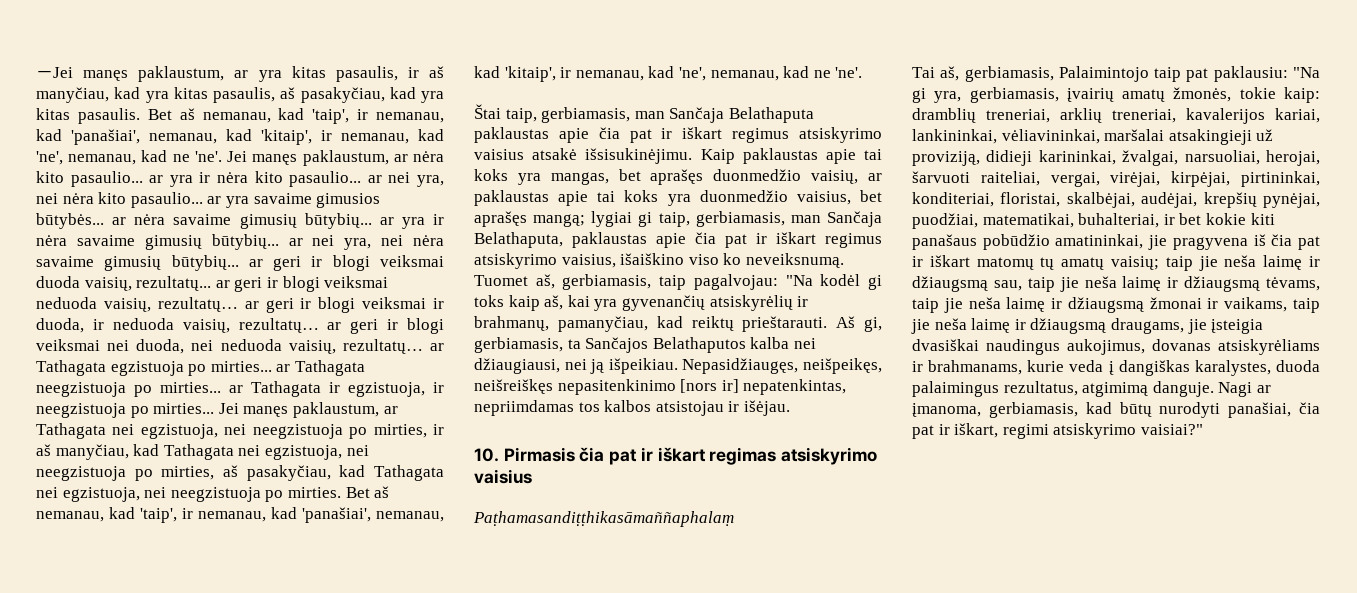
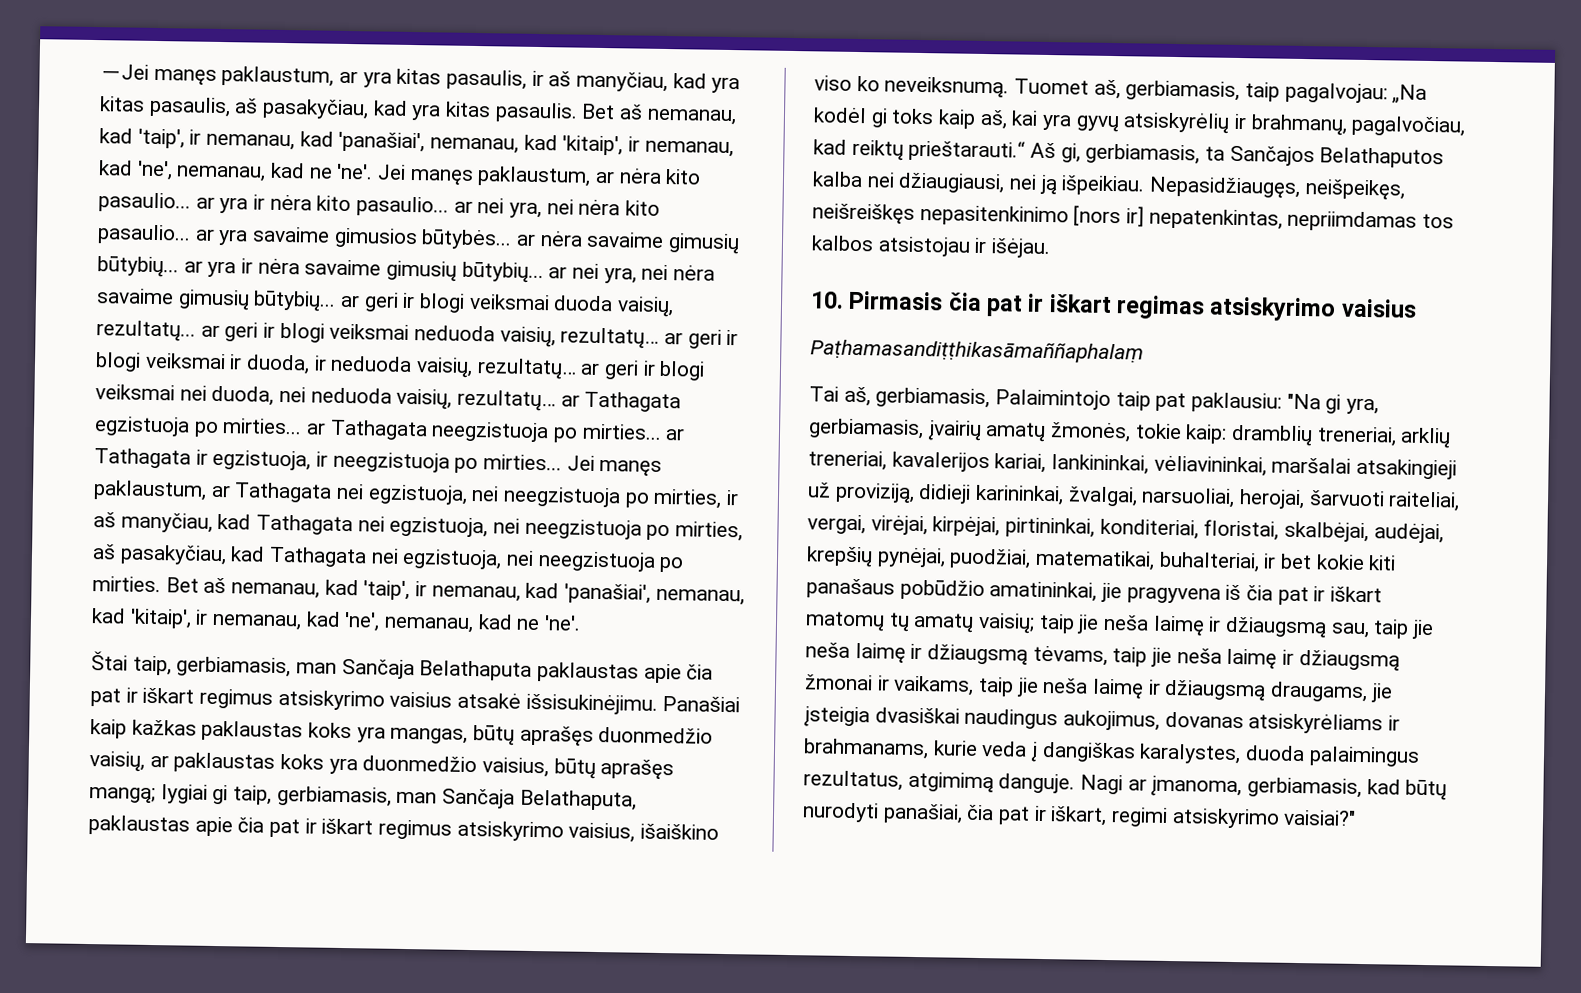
[700,148,882,164] Kaip paklaustas apie tai -> [662,696,741,713] [90,719,304,742] Panašiai kaip kažkas paklaustas
[618,169,641,181] bet -> [473,725,516,746] būtų
[558,191,616,206] apie tai -> (276, 762) none
[860,190,882,202] bet -> [553,758,596,779] būtų
[785,275,813,286] "Na -> [1392,84,1428,104] „Na
[621,295,705,311] gyvenančių -> [1075,115,1120,133] gyvų
[557,316,648,332] pamanyčiau, -> [1351,115,1467,137] pagalvočiau,
[742,316,828,332] prieštarauti. -> [908,139,1026,162] prieštarauti.“

